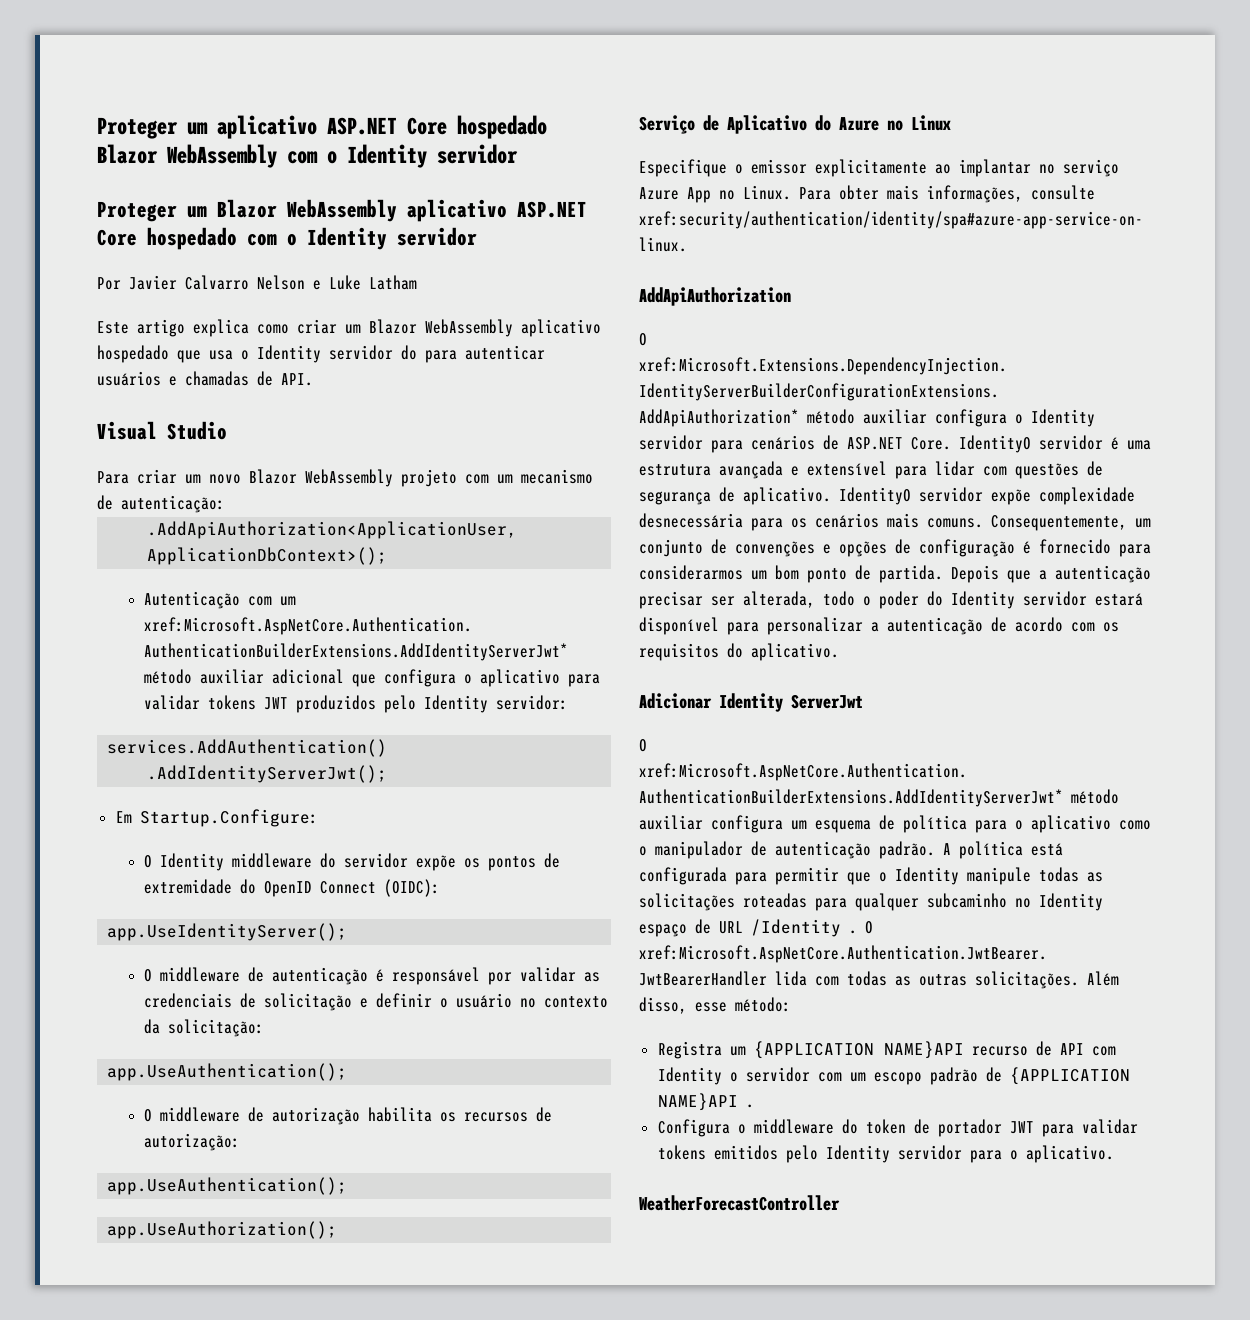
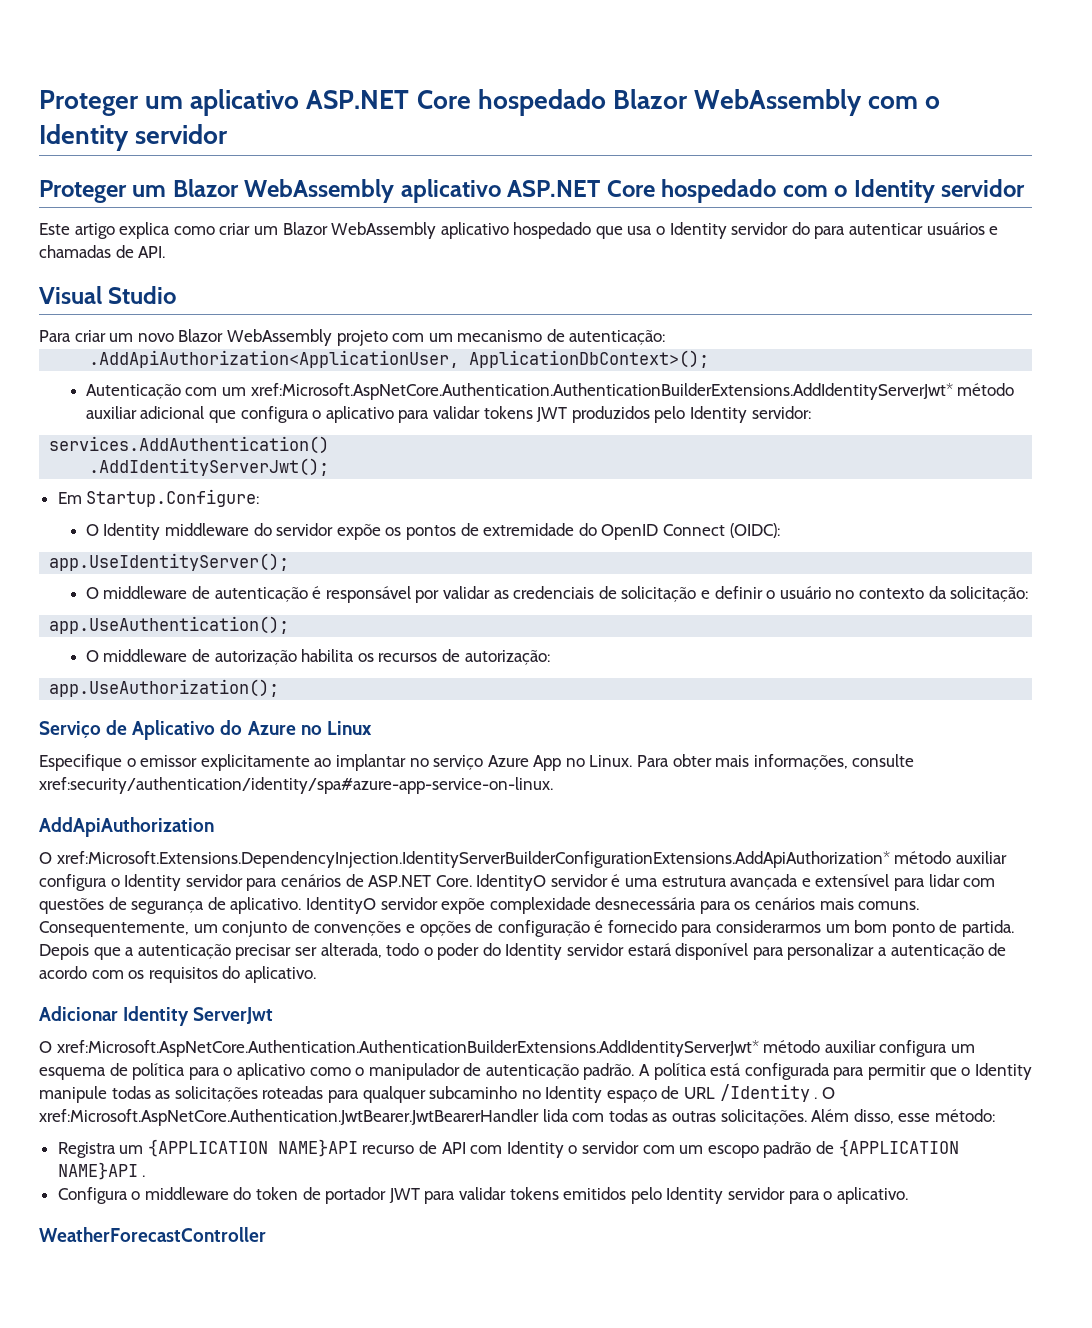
[97,275,417,290] // Por Javier Calvarro Nelson e Luke Latham -> (1026, 188) none
[107,1177,348,1195] // app.UseAuthentication(); -> (550, 657) none

